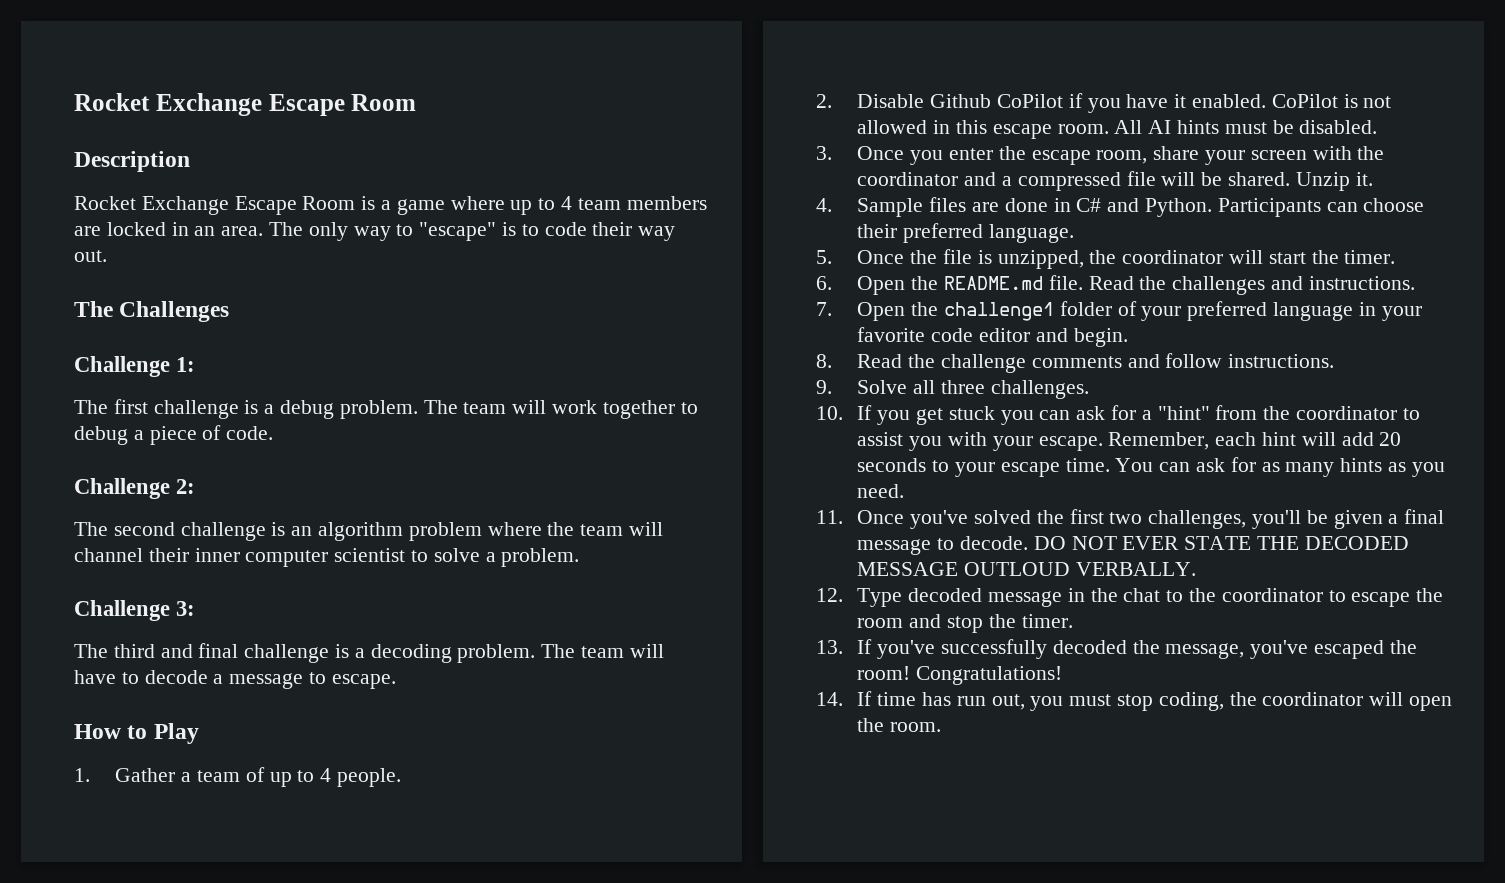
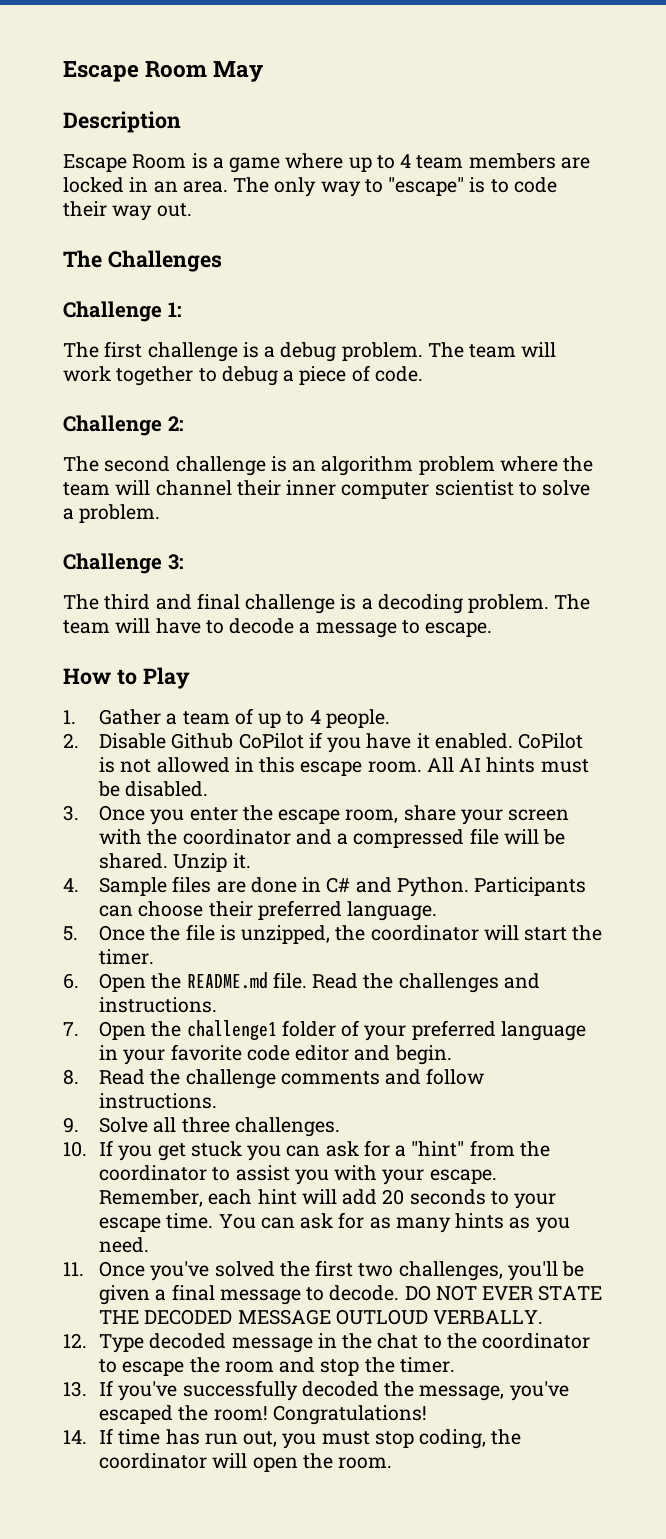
[74,93,417,116] Rocket Exchange Escape Room -> [63,61,264,82] Escape Room May
[74,196,229,215] Rocket Exchange -> (181, 122) none

